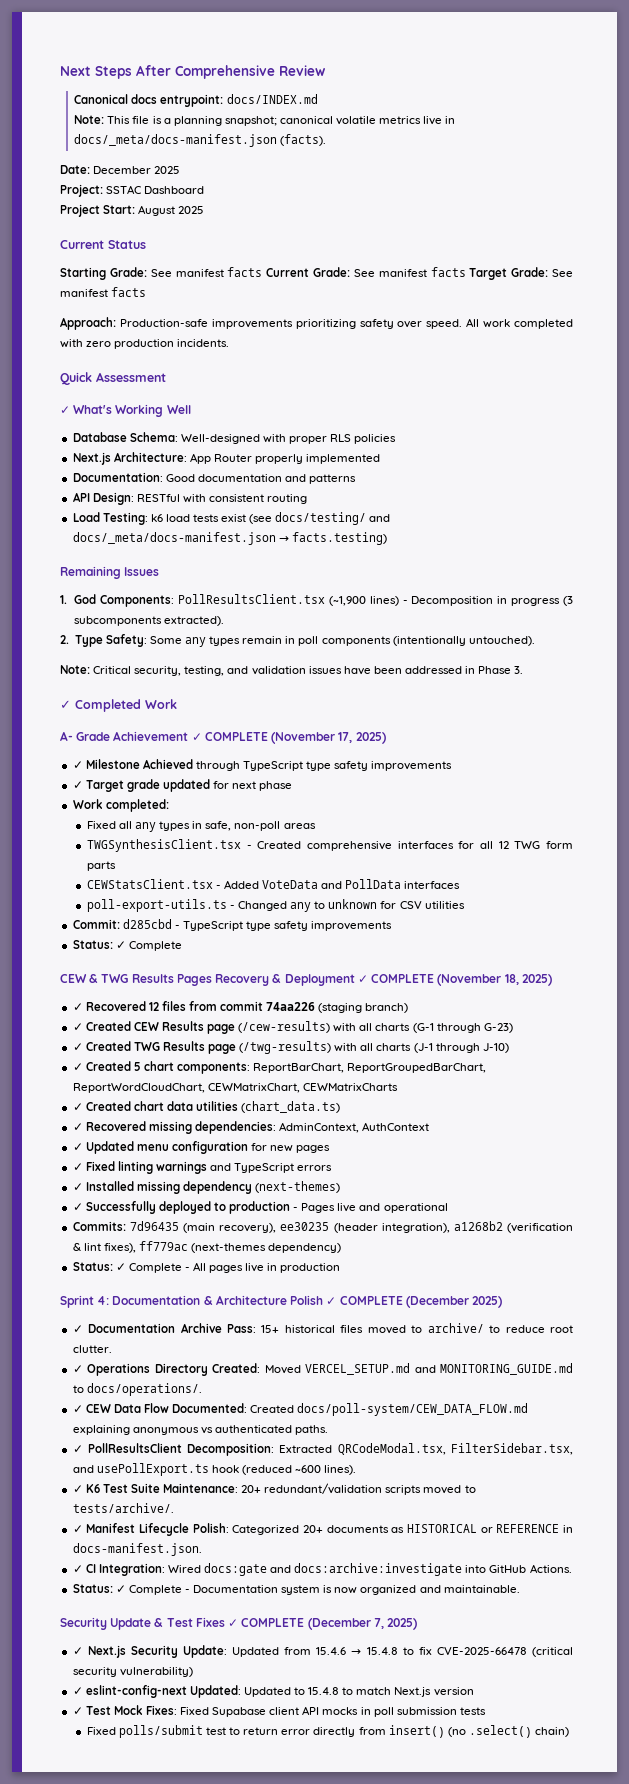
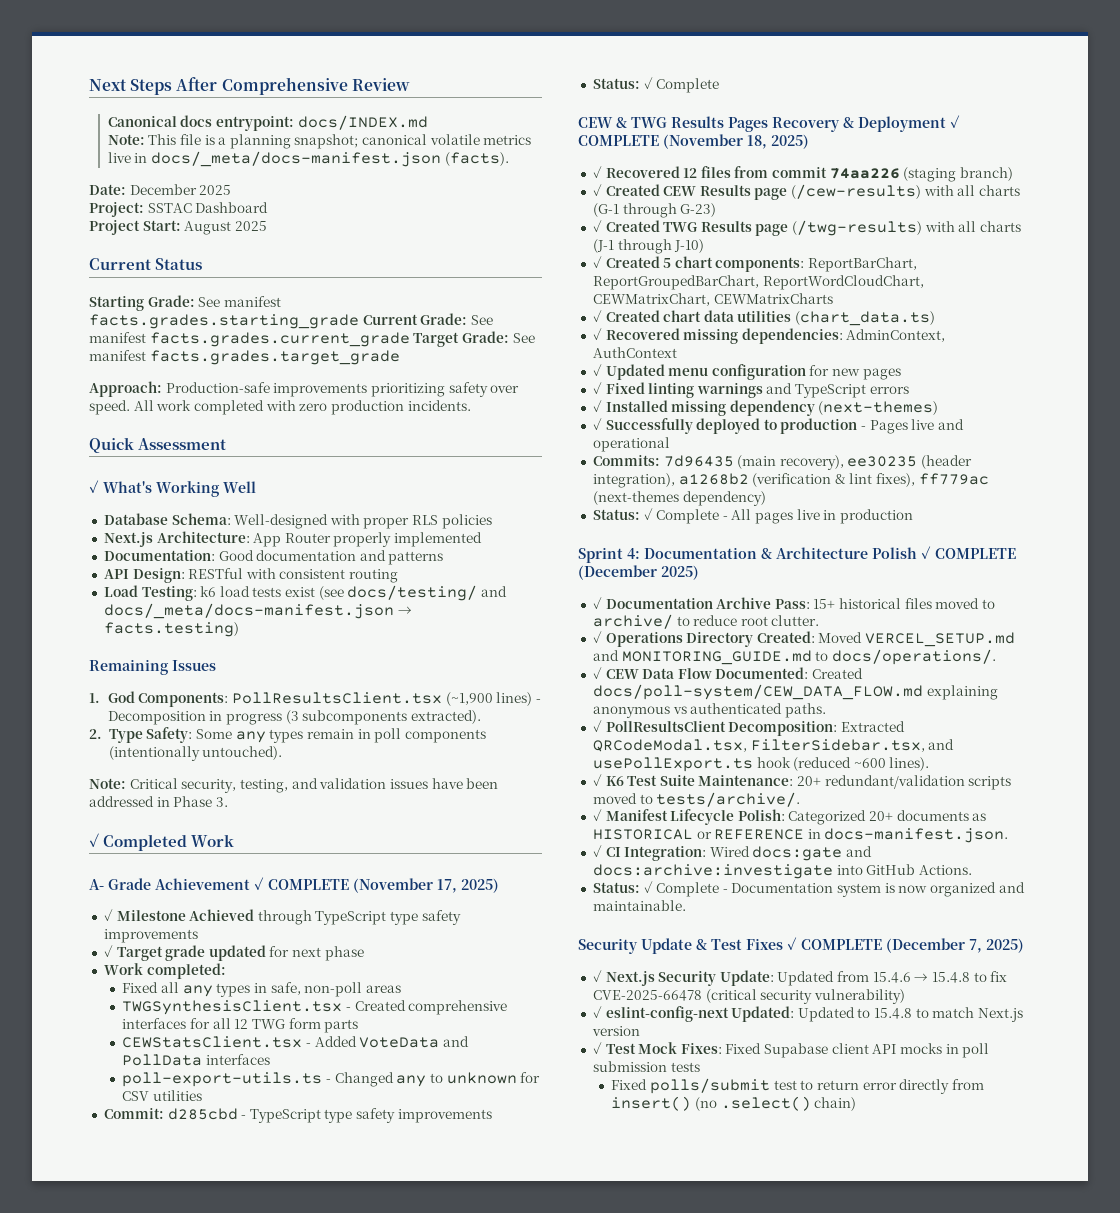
[227,267,263,277] facts -> [89,314,359,329] facts.grades.starting_grade
[430,267,466,277] facts -> [149,332,410,347] facts.grades.current_grade
[111,287,147,297] facts -> [149,350,400,365] facts.grades.target_grade

